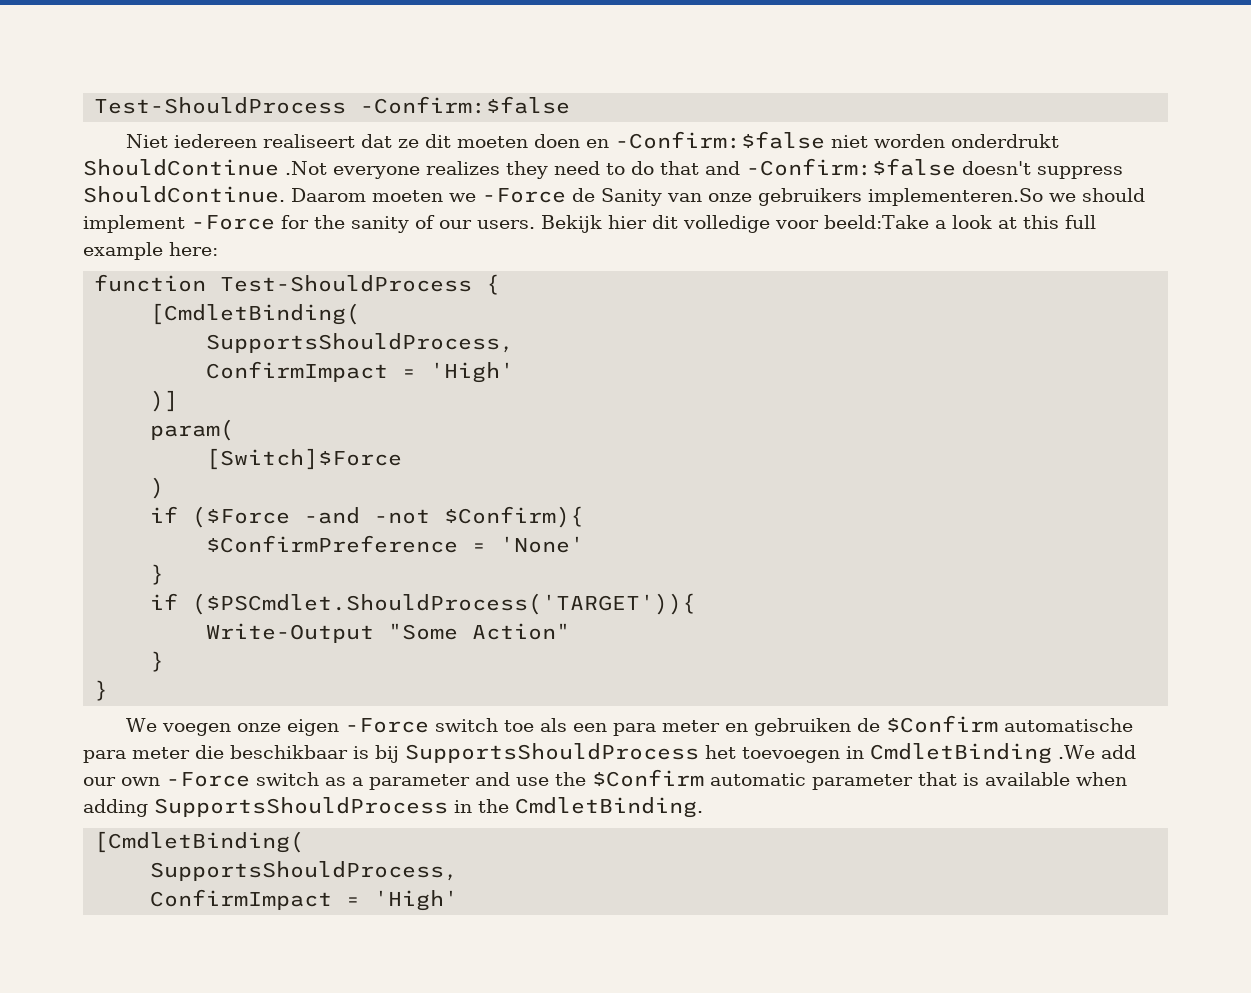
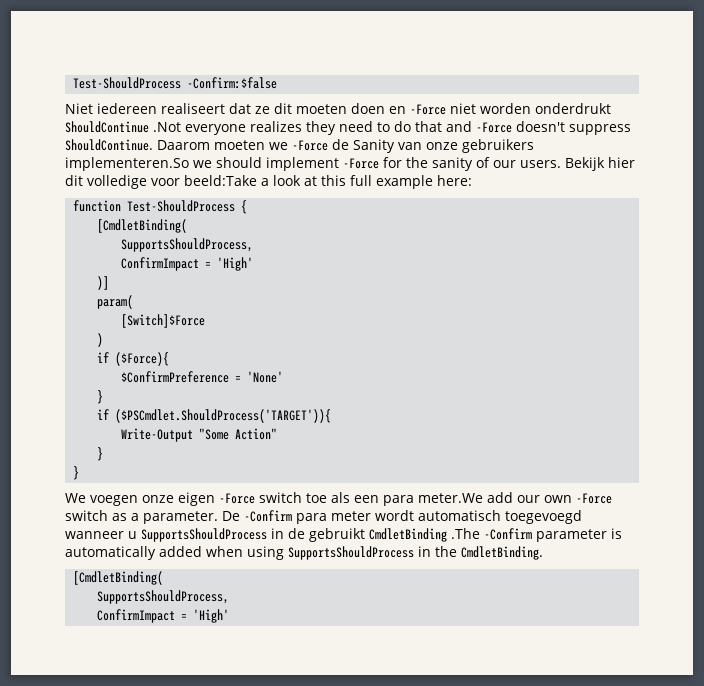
[615,131,826,149] -Confirm:$false -> [410,104,446,115] -Force
[746,158,956,176] -Confirm:$false -> [476,122,512,133] -Force
[192,506,585,528] ($Force -and -not $Confirm){ -> [115,352,170,366] ($Force){
[662,715,1134,736] [83,743,1095,764] meter en gebruiken de $Confirm automatische para meter die beschikbaar is bij SupportsShouldProcess het toevoegen in CmdletBinding .We -> [418,493,483,503] meter.We
[369,769,1127,790] [83,799,148,817] parameter and use the $Confirm automatic parameter that is available when adding -> [143,510,582,524] [65,528,622,542] [65,546,284,560] parameter. De -Confirm para meter wordt automatisch toegevoegd wanneer u SupportsShouldProcess in de gebruikt CmdletBinding .The -Confirm parameter is automatically added when using

